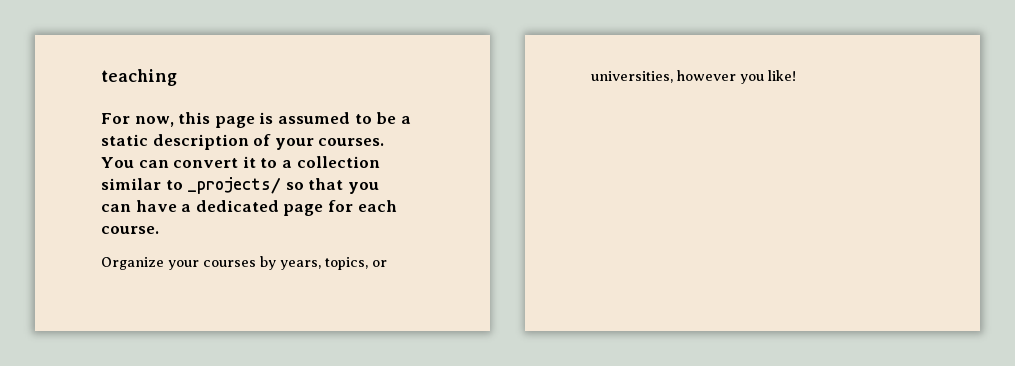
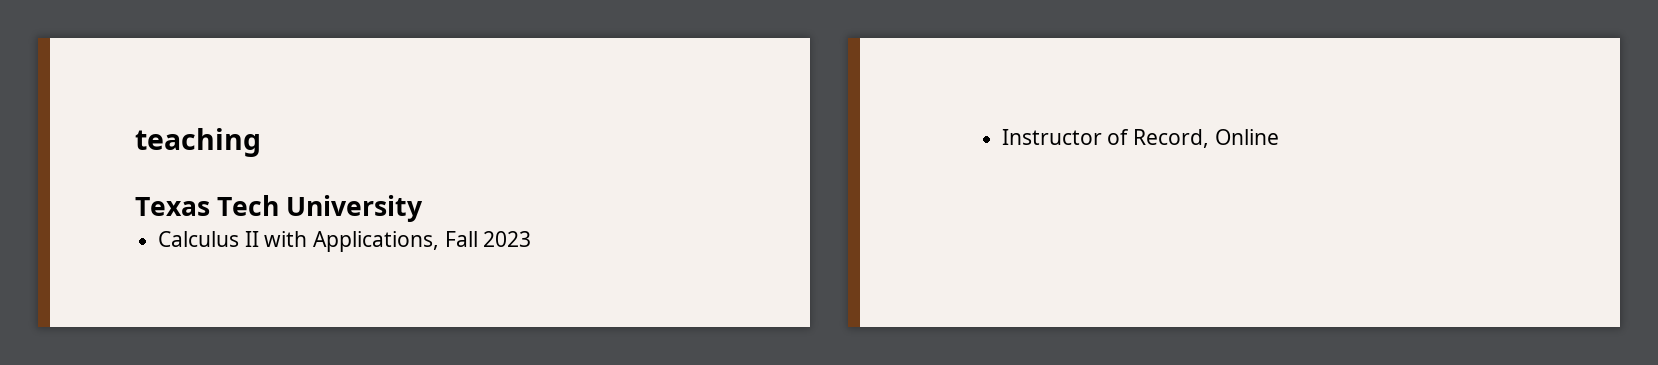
[101,112,411,128] [101,134,385,150] [101,156,380,168] [101,177,379,194] [101,200,397,216] [101,226,159,234] [101,256,387,270] [591,70,796,84] For now, this page is assumed to be a static description of your courses. You can convert it to a collection similar to _projects/ so that you can have a dedicated page for each course. // Organize your courses by years, topics, or universities, however you like! -> [135,195,424,222] [158,231,532,252] [1001,129,1279,148] Texas Tech University // Calculus II with Applications, Fall 2023 // Instructor of Record, Online

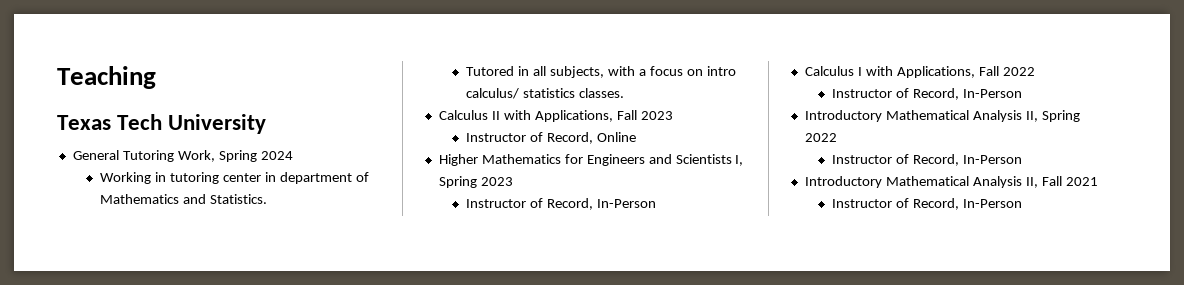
[135,128,261,157] teaching -> [57,66,156,89] Teaching
(424, 208) none -> [72,150,293,162] [100,172,369,184] [100,194,268,204] [466,66,736,78] [466,88,625,99] // General Tutoring Work, Spring 2024 // Working in tutoring center in department of Mathematics and Statistics. // Tutored in all subjects, with a focus on intro calculus/ statistics classes.
(1279, 137) none -> [438,154,744,166] [438,176,513,188] [466,198,657,210] [804,66,1035,78] [832,88,1023,100] [804,110,1080,122] [804,133,837,142] [832,154,1023,166] [804,176,1098,188] [832,198,1023,210] // Higher Mathematics for Engineers and Scientists I, Spring 2023 // Instructor of Record, In-Person // Calculus I with Applications, Fall 2022 // Instructor of Record, In-Person // Introductory Mathematical Analysis II, Spring 2022 // Instructor of Record, In-Person // Introductory Mathematical Analysis II, Fall 2021 // Instructor of Record, In-Person

